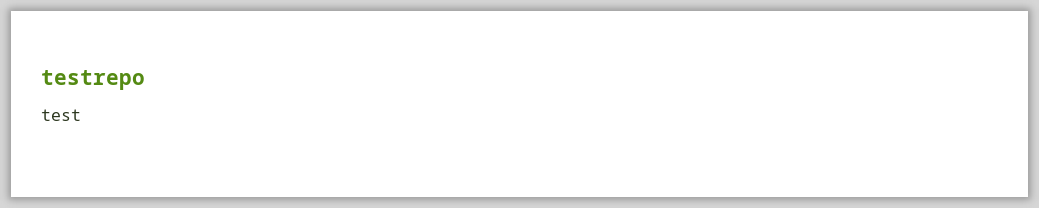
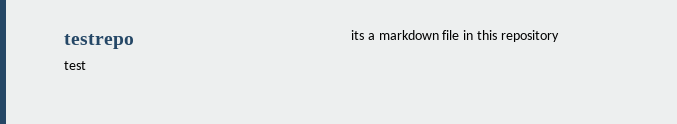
(81, 115) none -> [351,30,559,42] // its a markdown file in this repository

